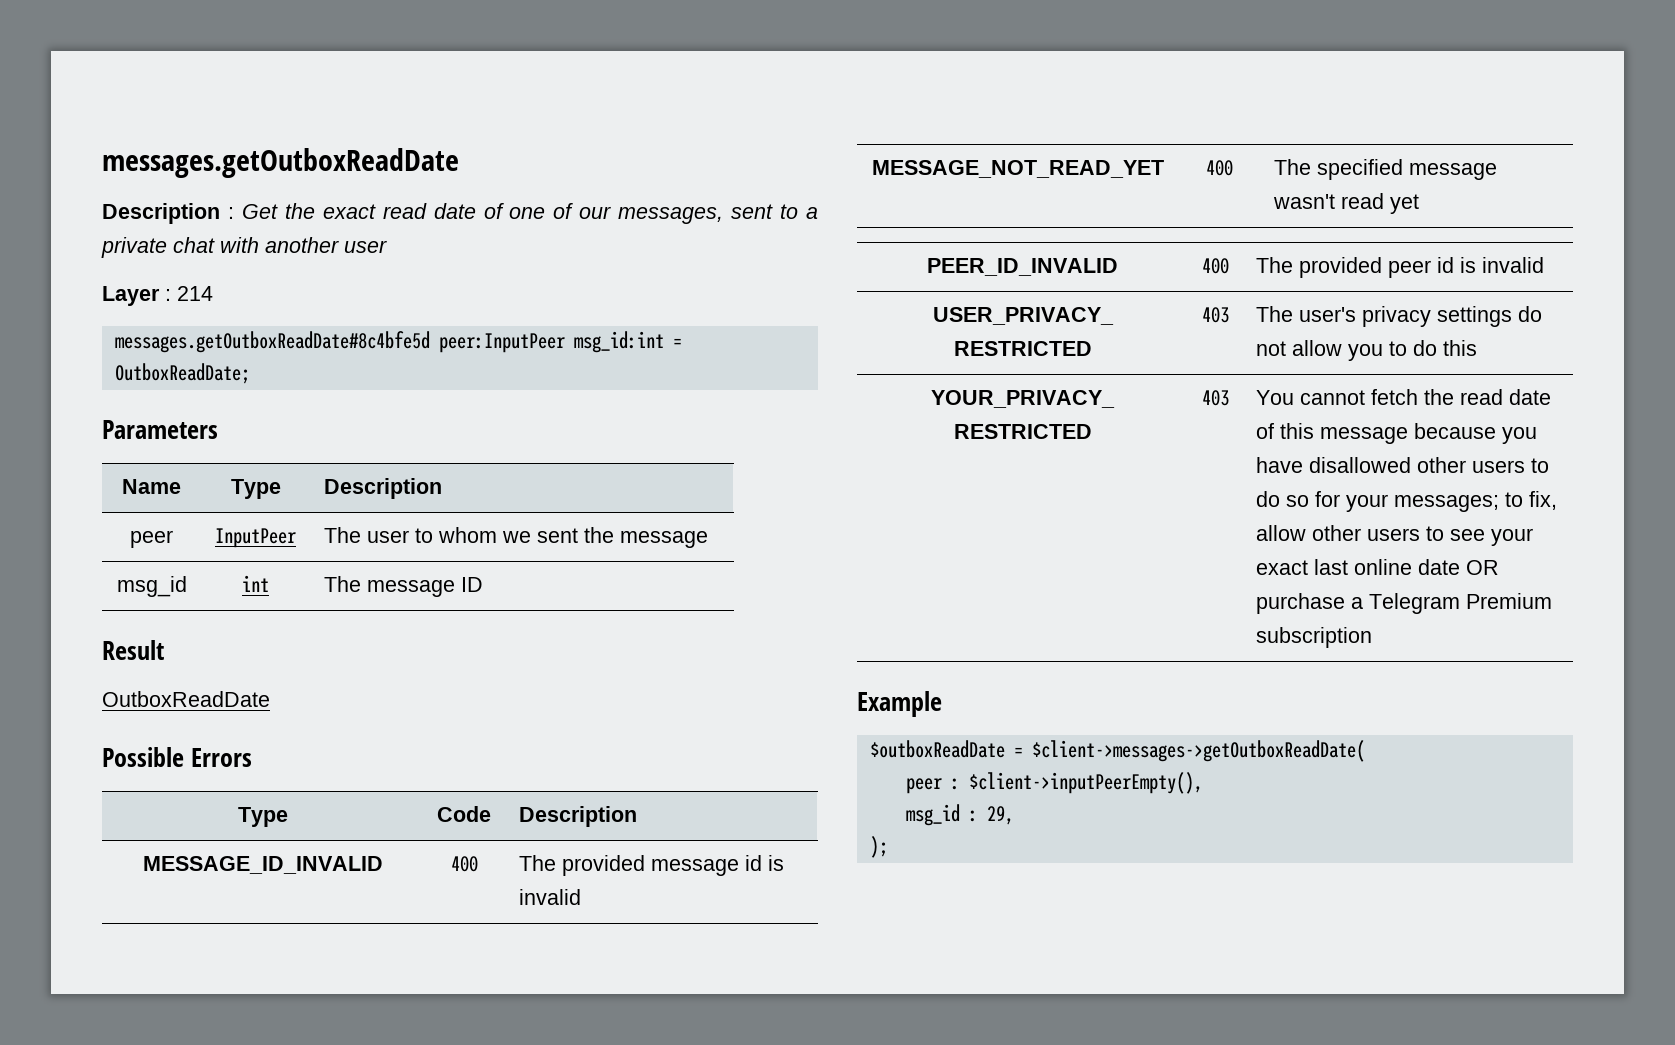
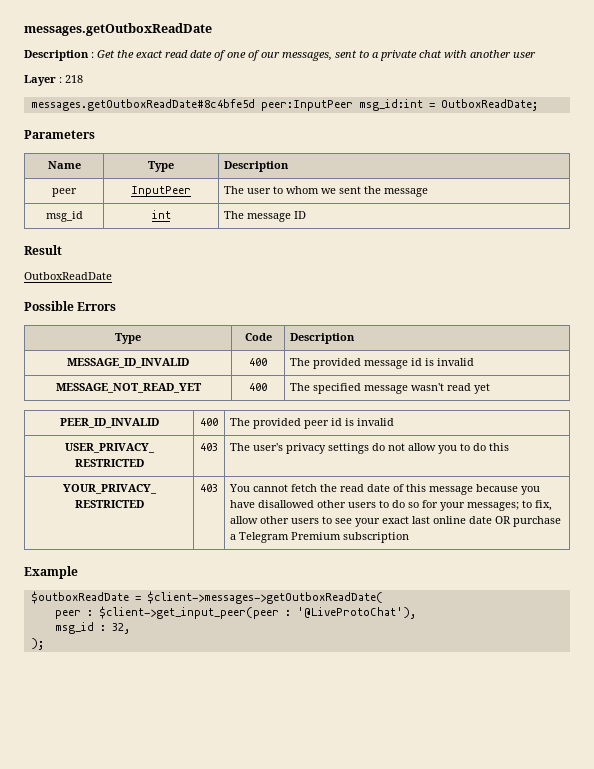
[177,286,213,301] 214 -> [65,75,83,83] 218
[968,772,1203,794] $client->inputPeerEmpty(), -> [98,606,416,619] $client->get_input_peer(peer : '@LiveProtoChat'),
[986,806,1014,825] 29, -> [111,623,130,634] 32,

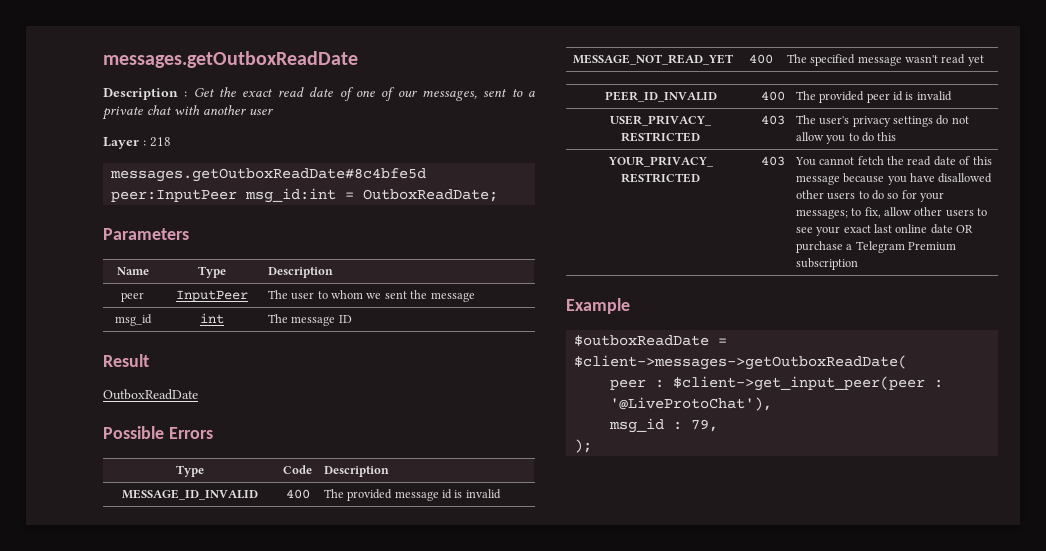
[111,623,130,634] 32, -> [691,419,719,432] 79,

